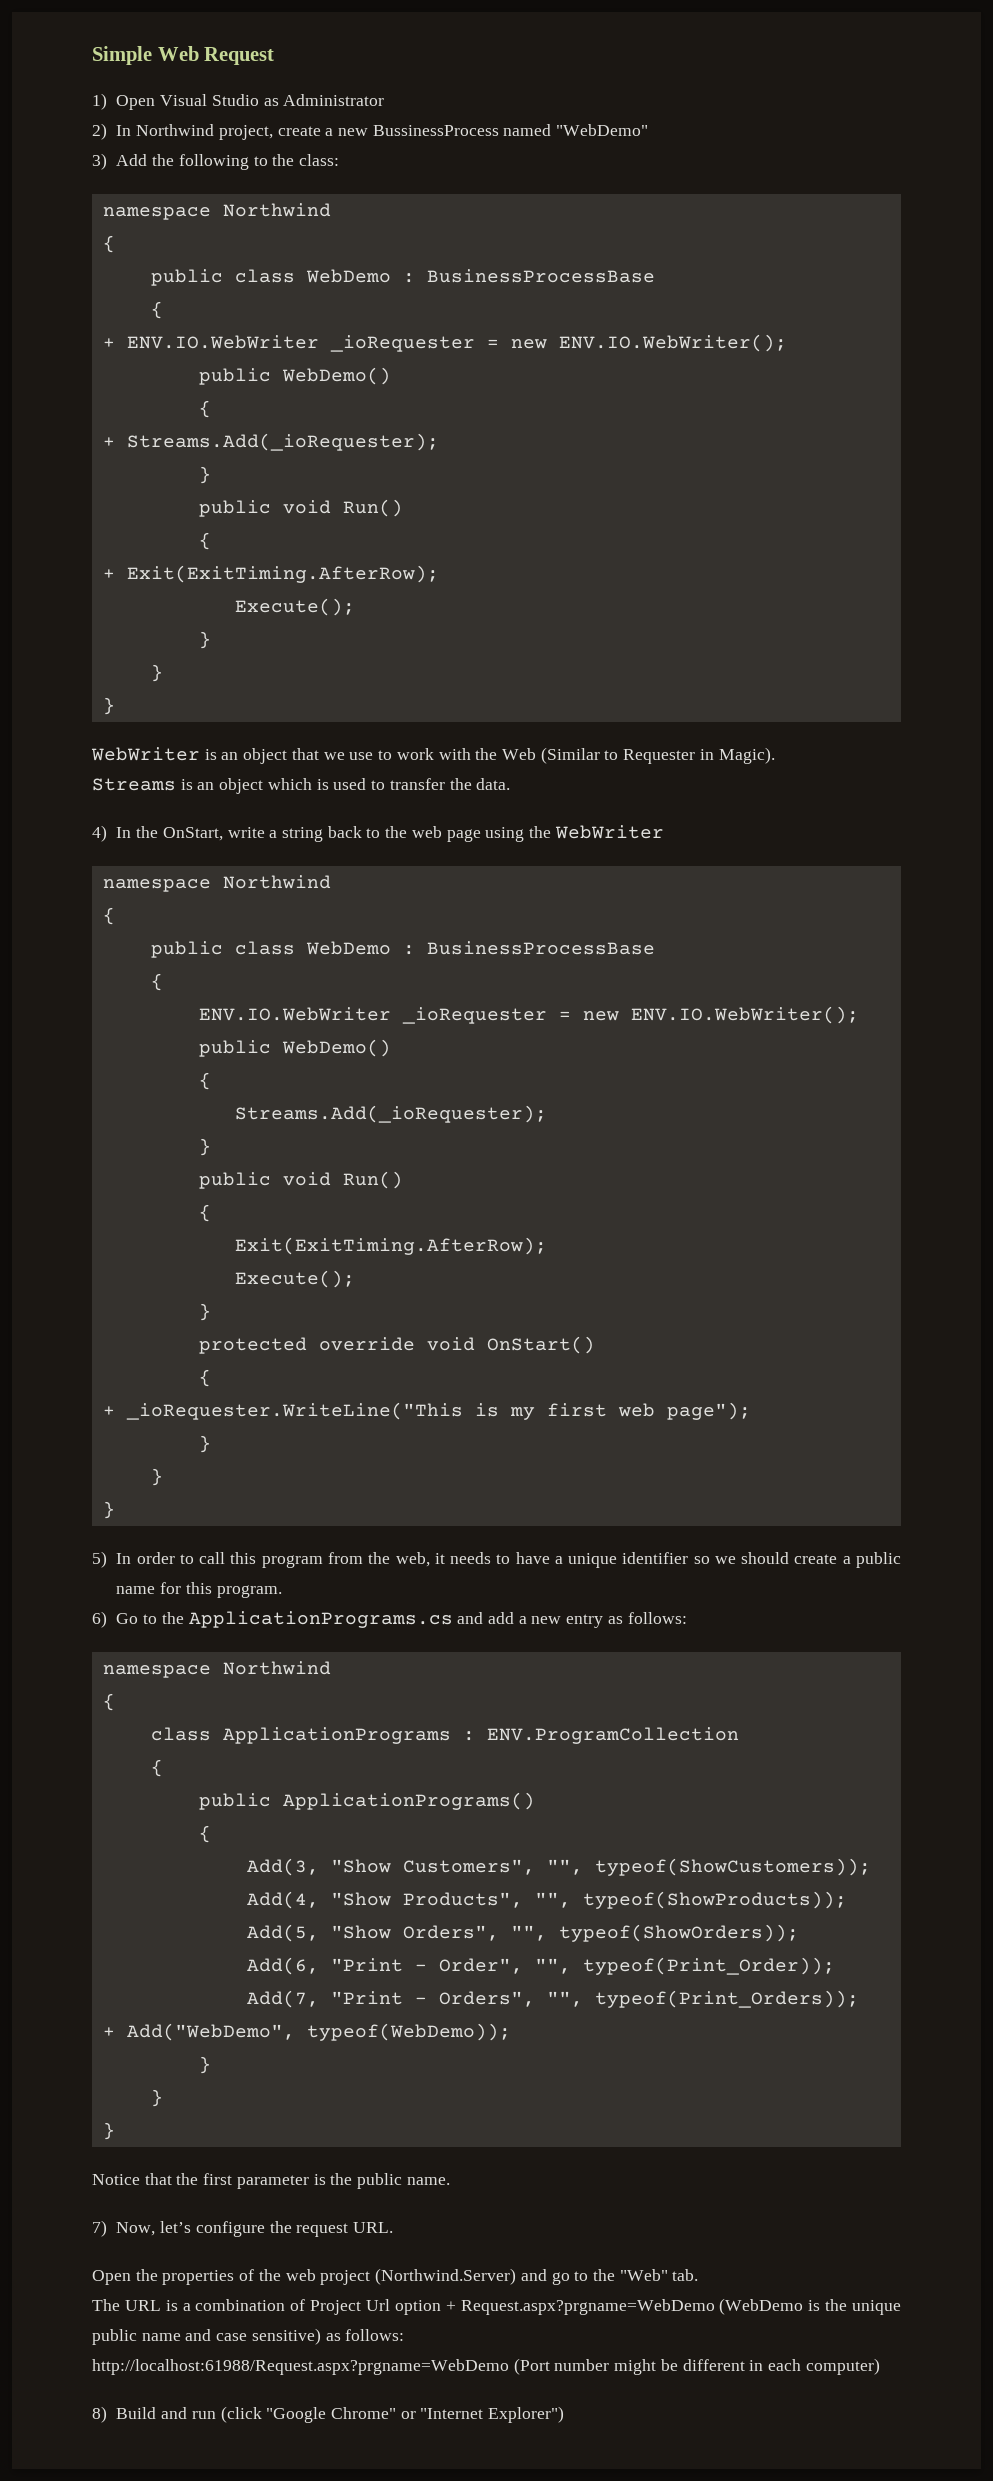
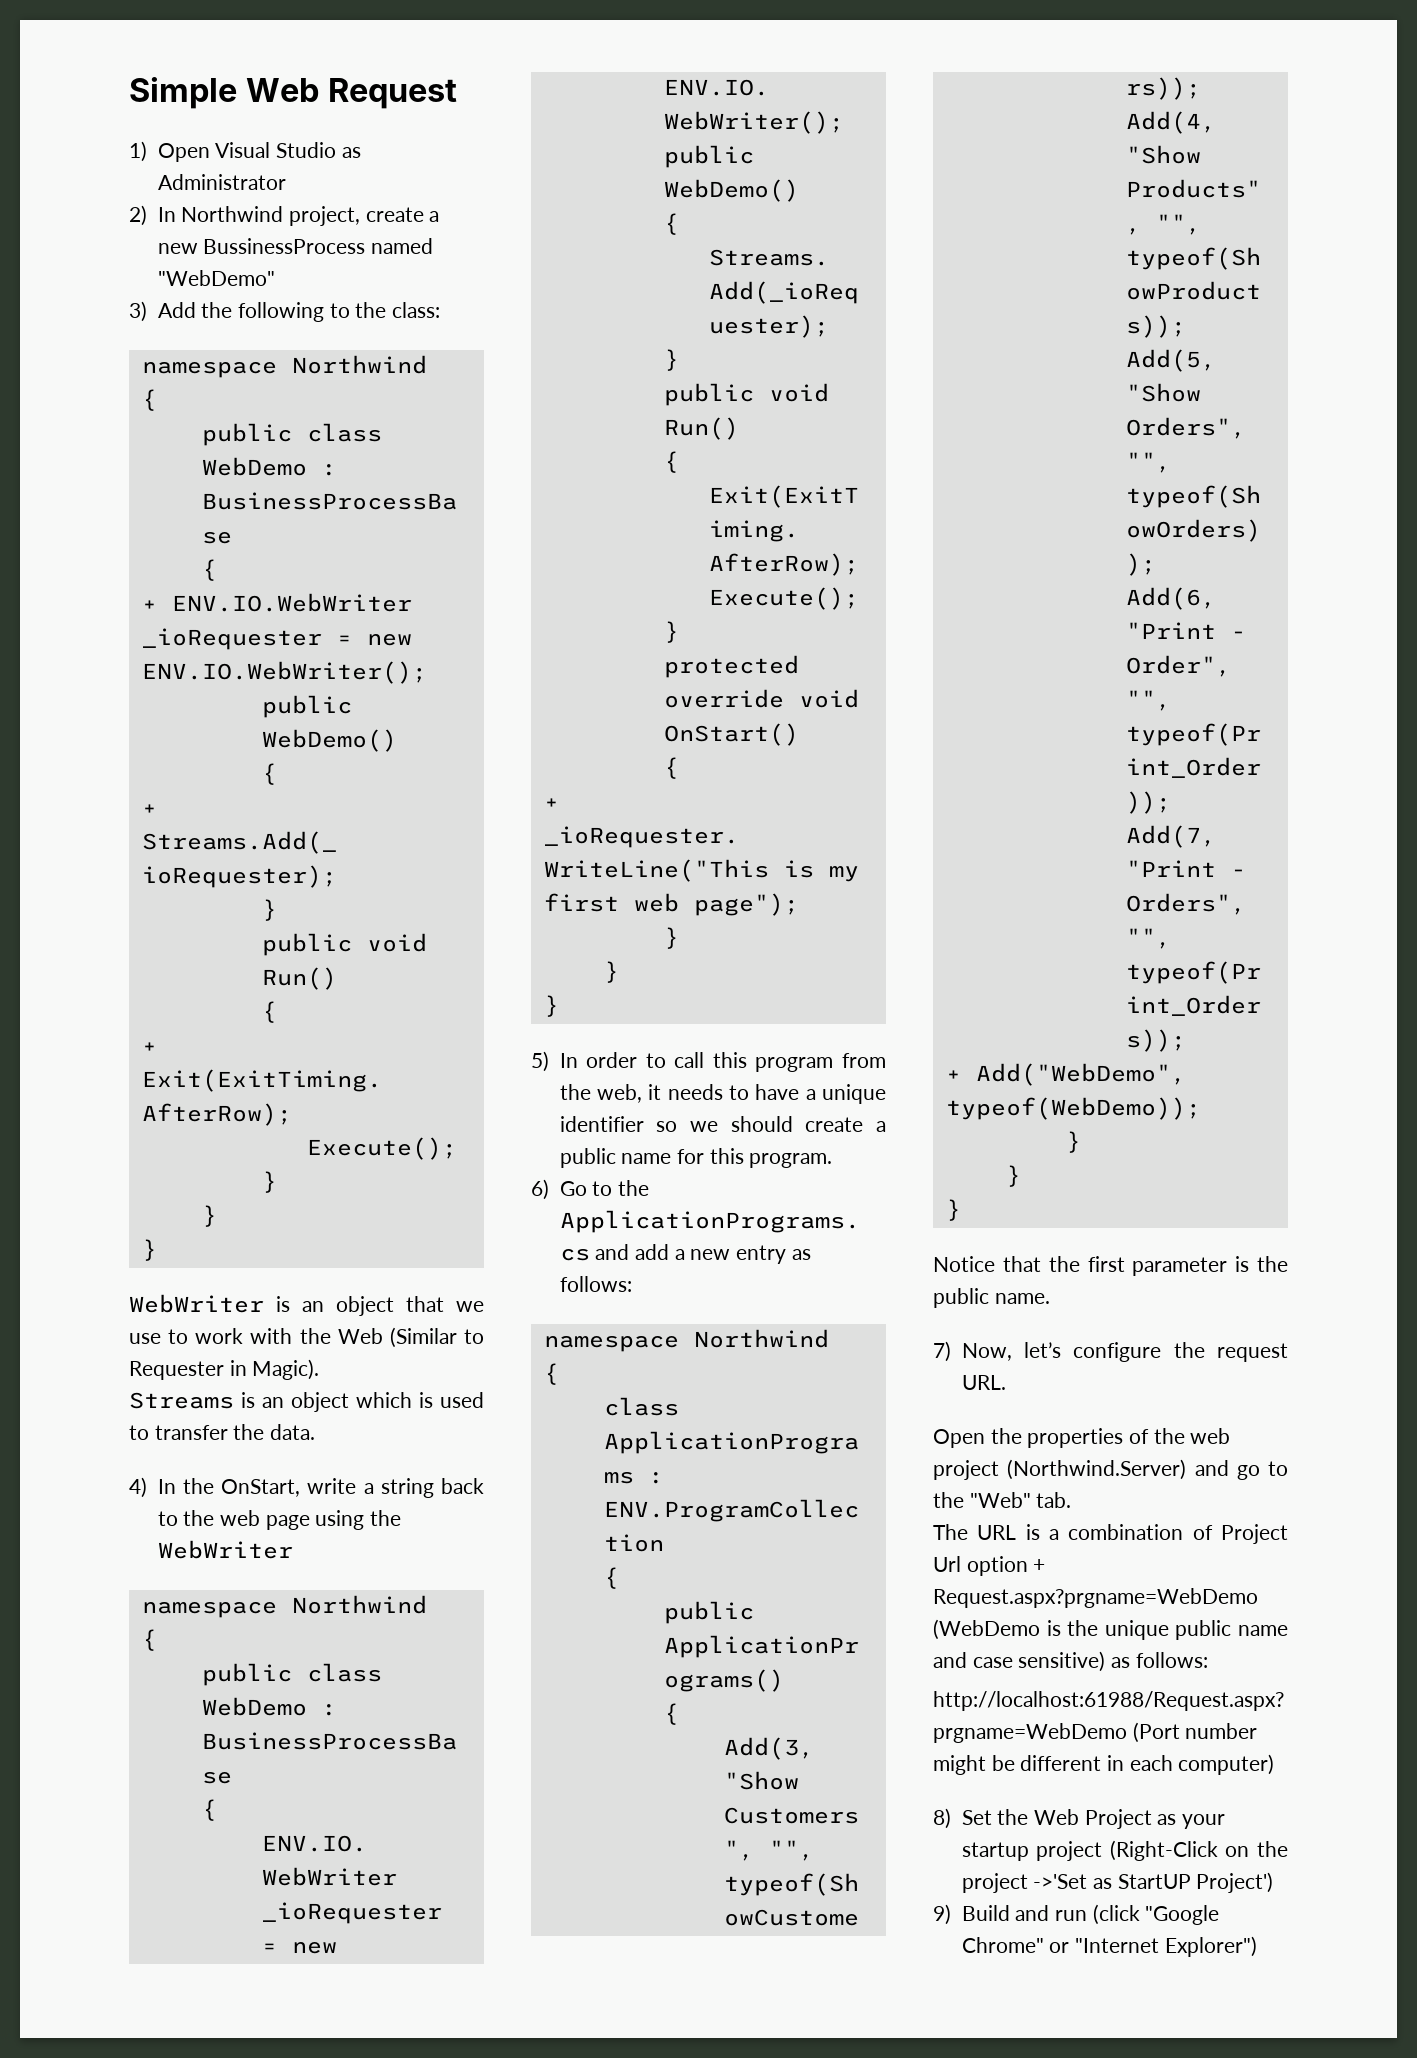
(107, 2414) none -> [961,1809,1225,1829] [961,1840,1288,1861] [961,1872,1274,1893] [933,1904,951,1925] Set the Web Project as your startup project (Right-Click on the project ->'Set as StartUP Project') // 9)

